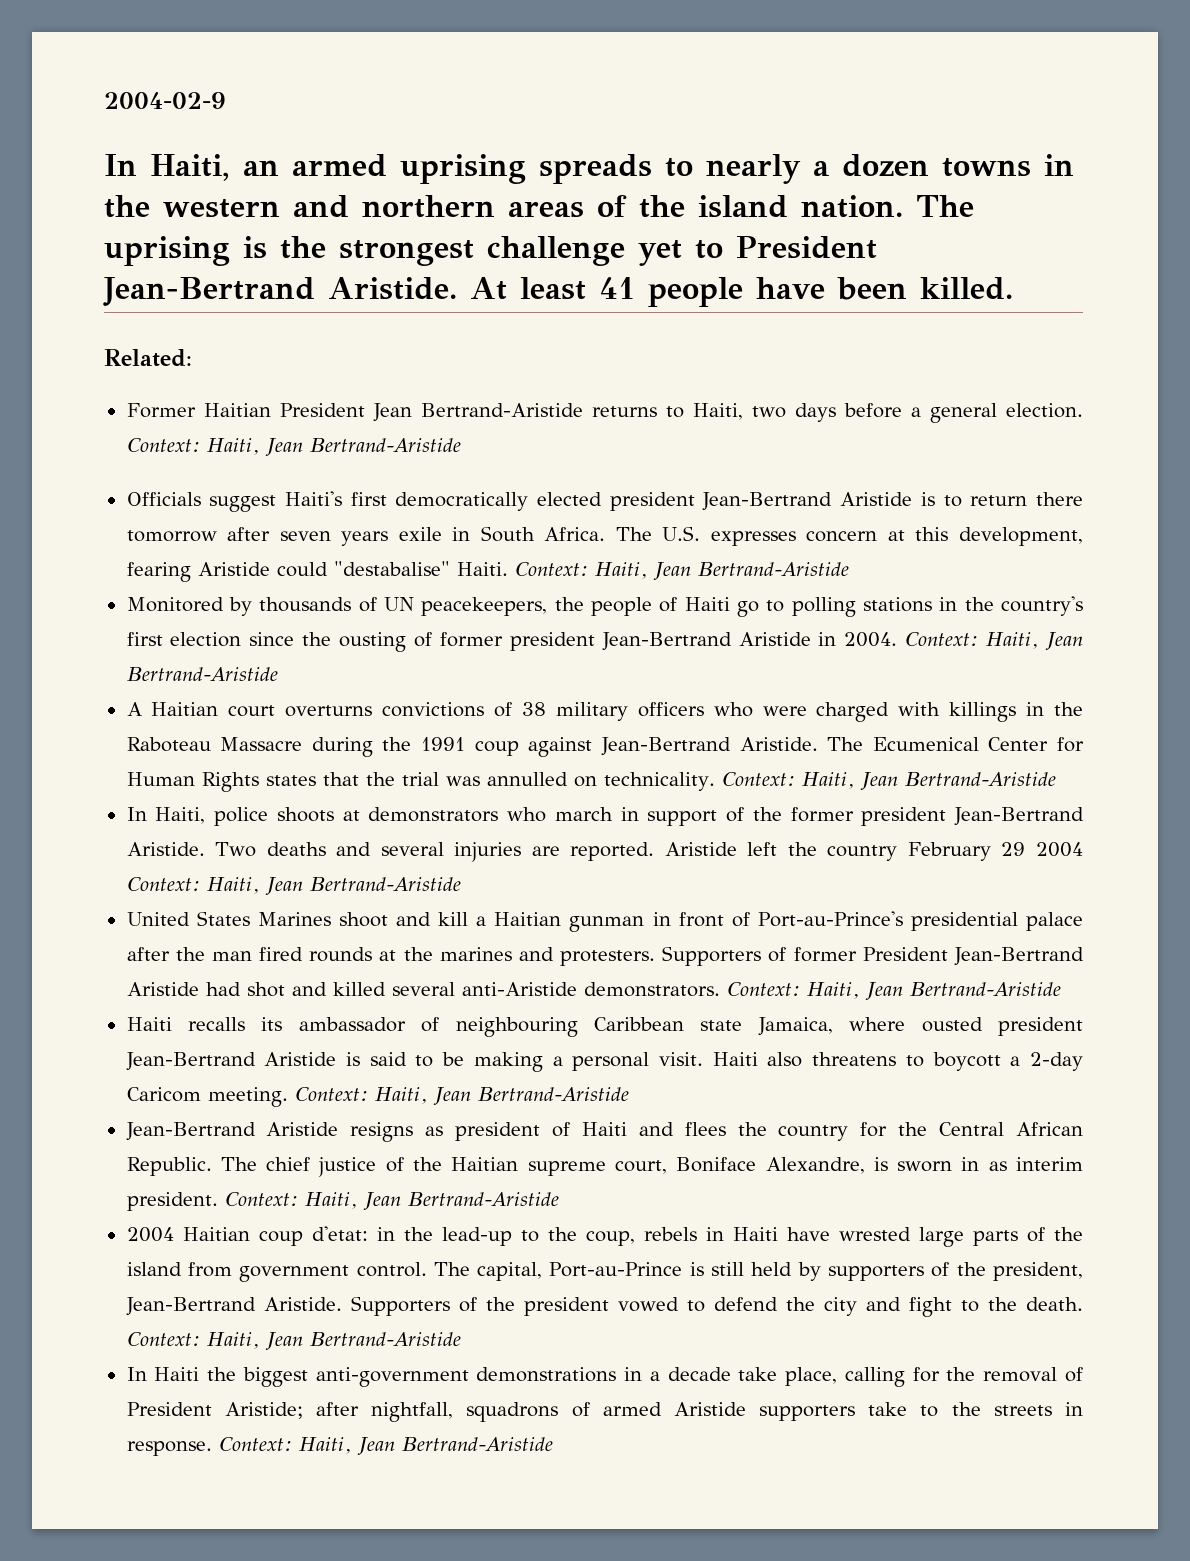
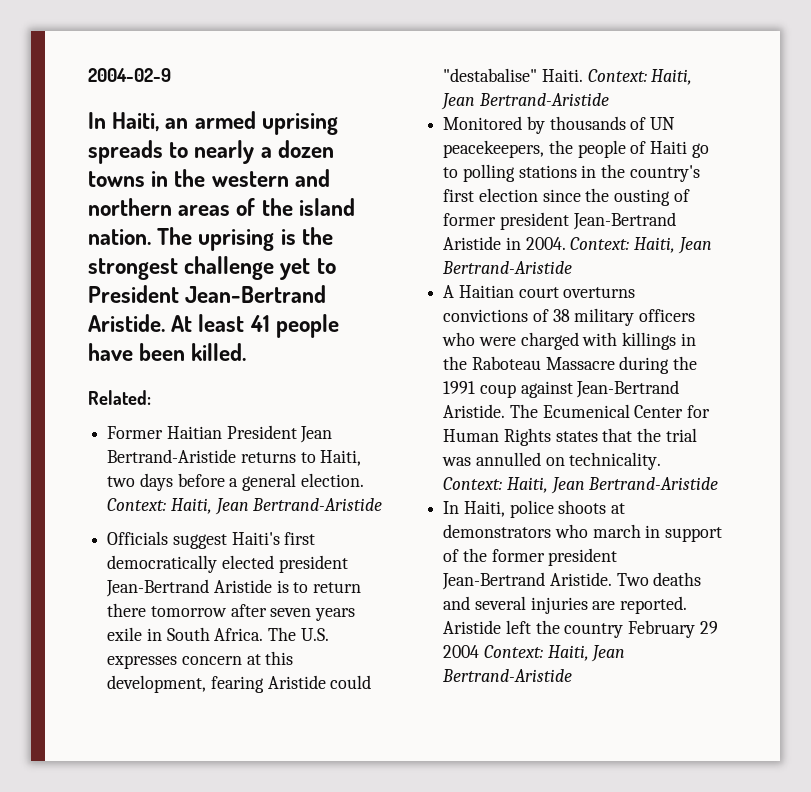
[126,911,1083,932] [126,946,1084,966] [126,982,1061,1000] [126,1017,1083,1037] [125,1052,1084,1072] [126,1087,629,1107] [125,1122,1084,1142] [126,1157,1083,1177] [126,1192,559,1211] [126,1226,1083,1247] [126,1262,1084,1282] [125,1296,1083,1317] [126,1332,461,1350] [126,1367,1083,1387] [126,1402,1083,1422] [126,1437,553,1456] // United States Marines shoot and kill a Haitian gunman in front of Port-au-Prince's presidential palace after the man fired rounds at the marines and protesters. Supporters of former President Jean-Bertrand Aristide had shot and killed several anti-Aristide demonstrators. Context: Haiti, Jean Bertrand-Aristide // Haiti recalls its ambassador of neighbouring Caribbean state Jamaica, where ousted president Jean-Bertrand Aristide is said to be making a personal visit. Haiti also threatens to boycott a 2-day Caricom meeting. Context: Haiti, Jean Bertrand-Aristide // Jean-Bertrand Aristide resigns as president of Haiti and flees the country for the Central African Republic. The chief justice of the Haitian supreme court, Boniface Alexandre, is sworn in as interim president. Context: Haiti, Jean Bertrand-Aristide // 2004 Haitian coup d'etat: in the lead-up to the coup, rebels in Haiti have wrested large parts of the island from government control. The capital, Port-au-Prince is still held by supporters of the president, Jean-Bertrand Aristide. Supporters of the president vowed to defend the city and fight to the death. Context: Haiti, Jean Bertrand-Aristide // In Haiti the biggest anti-government demonstrations in a decade take place, calling for the removal of President Aristide; after nightfall, squadrons of armed Aristide supporters take to the streets in response. Context: Haiti, Jean Bertrand-Aristide -> (573, 675) none

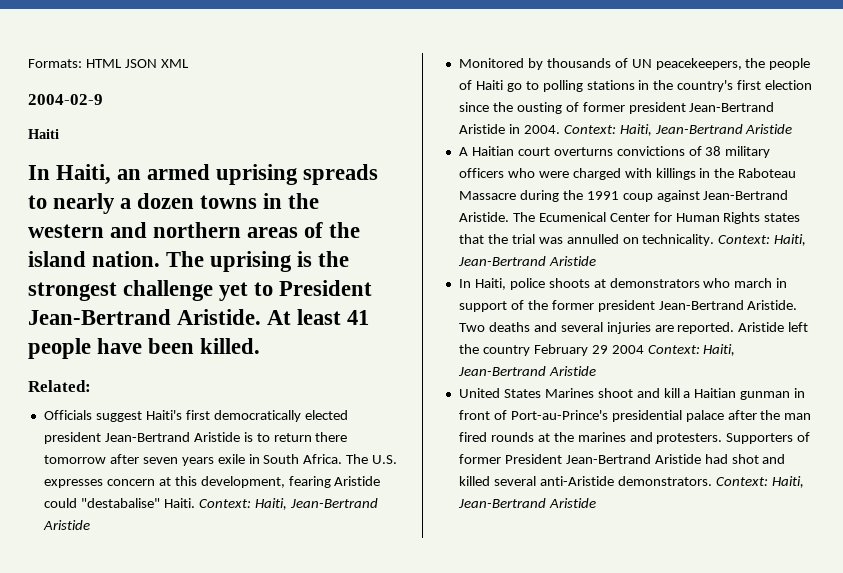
(88, 75) none -> [28,59,189,68] Formats: HTML JSON XML //
(171, 75) none -> [28,129,59,139] // Haiti
[107,425,333,443] [107,449,362,466] [107,473,364,491] [107,498,383,515] // Former Haitian President Jean Bertrand-Aristide returns to Haiti, two days before a general election. Context: Haiti, Jean Bertrand-Aristide -> (91, 386) none
[441,93,609,110] Jean Bertrand-Aristide -> [289,498,378,508] [42,520,90,530] Jean-Bertrand Aristide
[677,237,712,254] [442,261,573,274] Jean Bertrand-Aristide -> [654,124,793,134] Jean-Bertrand Aristide
[550,477,719,494] Jean Bertrand-Aristide -> [457,256,596,266] Jean-Bertrand Aristide
[591,645,626,662] [442,669,573,682] Jean Bertrand-Aristide -> [457,366,596,376] [458,388,806,400] [458,410,812,422] [458,432,811,444] [458,454,786,464] [458,476,804,488] [457,498,596,508] Jean-Bertrand Aristide // United States Marines shoot and kill a Haitian gunman in front of Port-au-Prince's presidential palace after the man fired rounds at the marines and protesters. Supporters of former President Jean-Bertrand Aristide had shot and killed several anti-Aristide demonstrators. Context: Haiti, Jean-Bertrand Aristide

